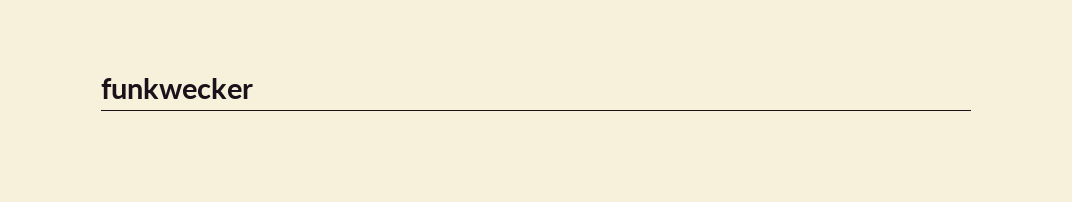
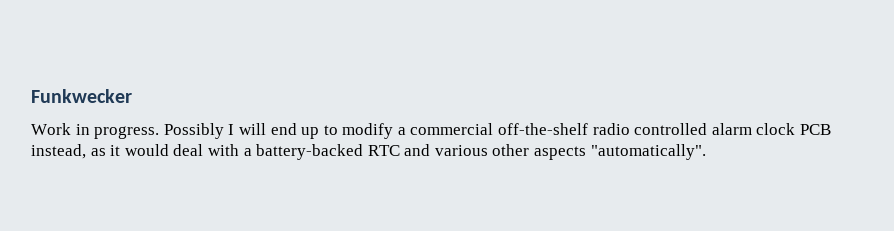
[101,78,253,99] funkwecker -> [31,89,132,103] [31,123,832,139] [31,144,706,160] Funkwecker // Work in progress. Possibly I will end up to modify a commercial off-the-shelf radio controlled alarm clock PCB instead, as it would deal with a battery-backed RTC and various other aspects "automatically".

